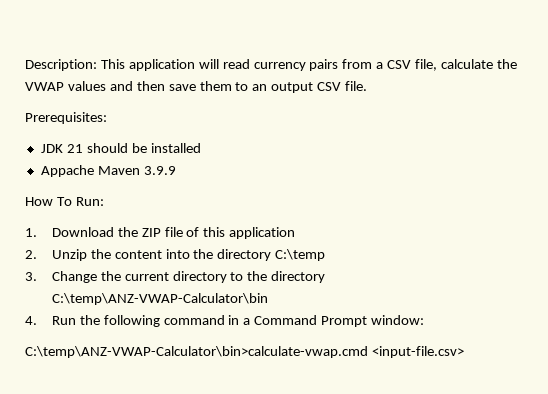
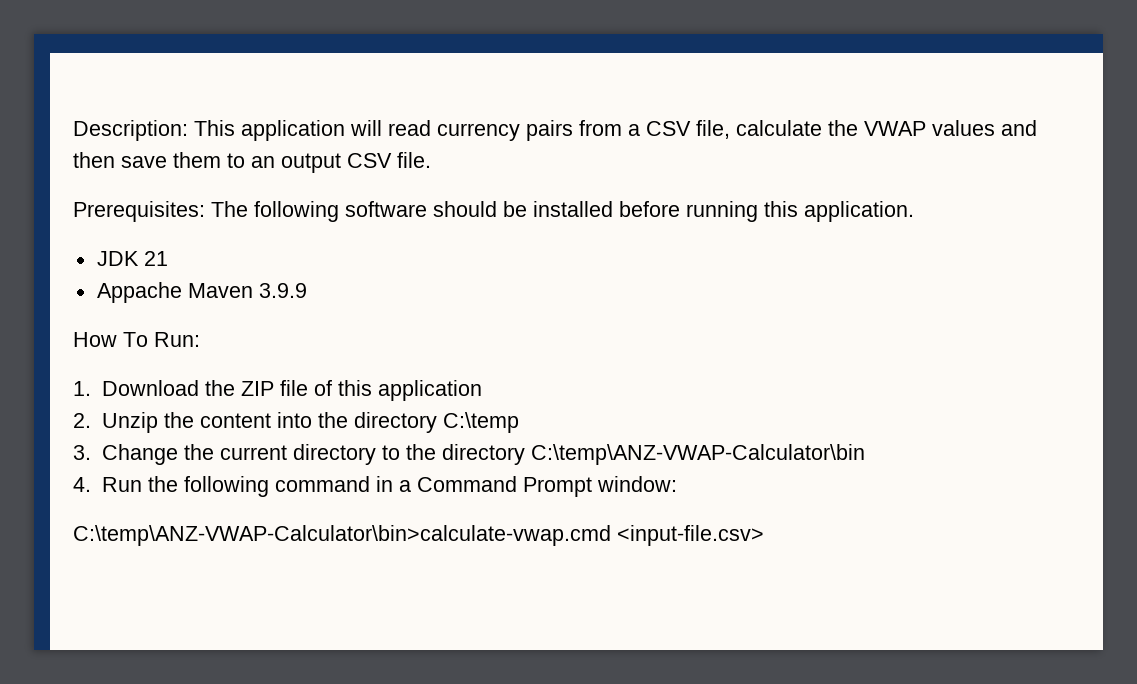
(107, 118) none -> [211,201,914,222] The following software should be installed before running this application.
[86,143,201,153] should be installed -> (168, 258) none

